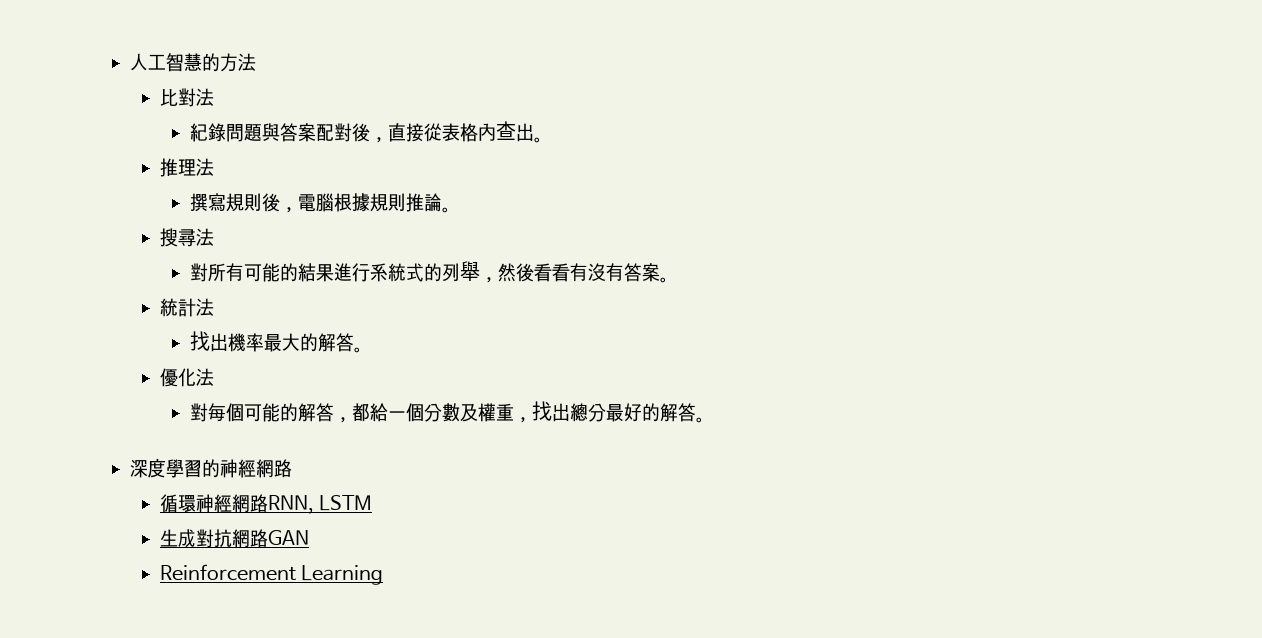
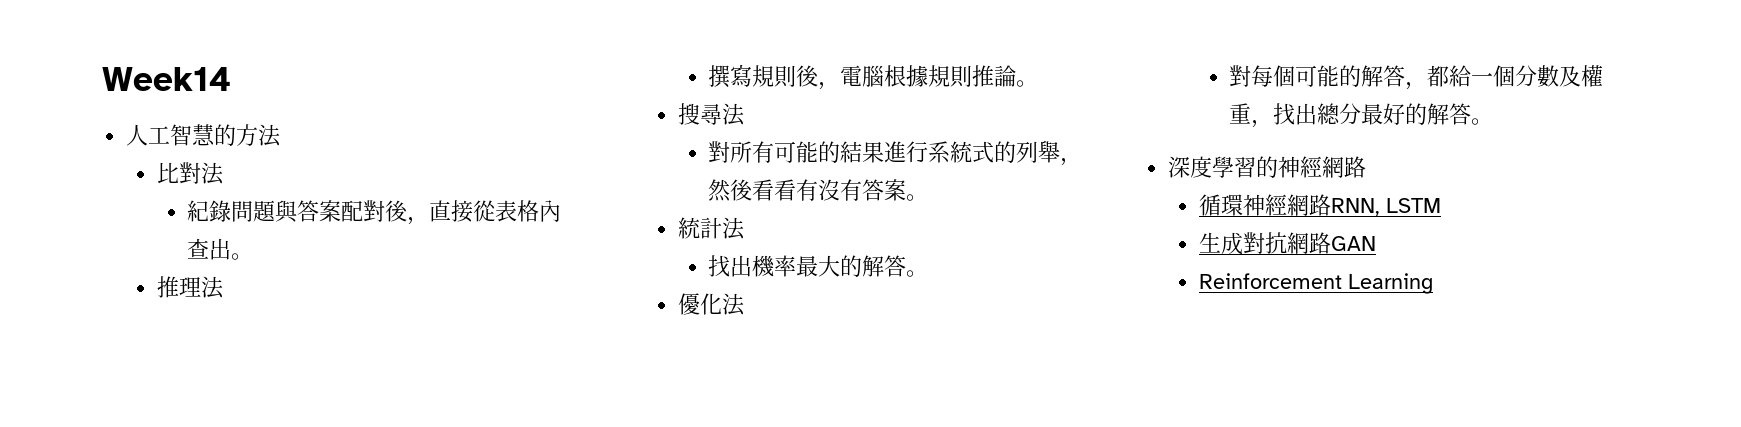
(130, 62) none -> [102,67,231,91] Week14 //

